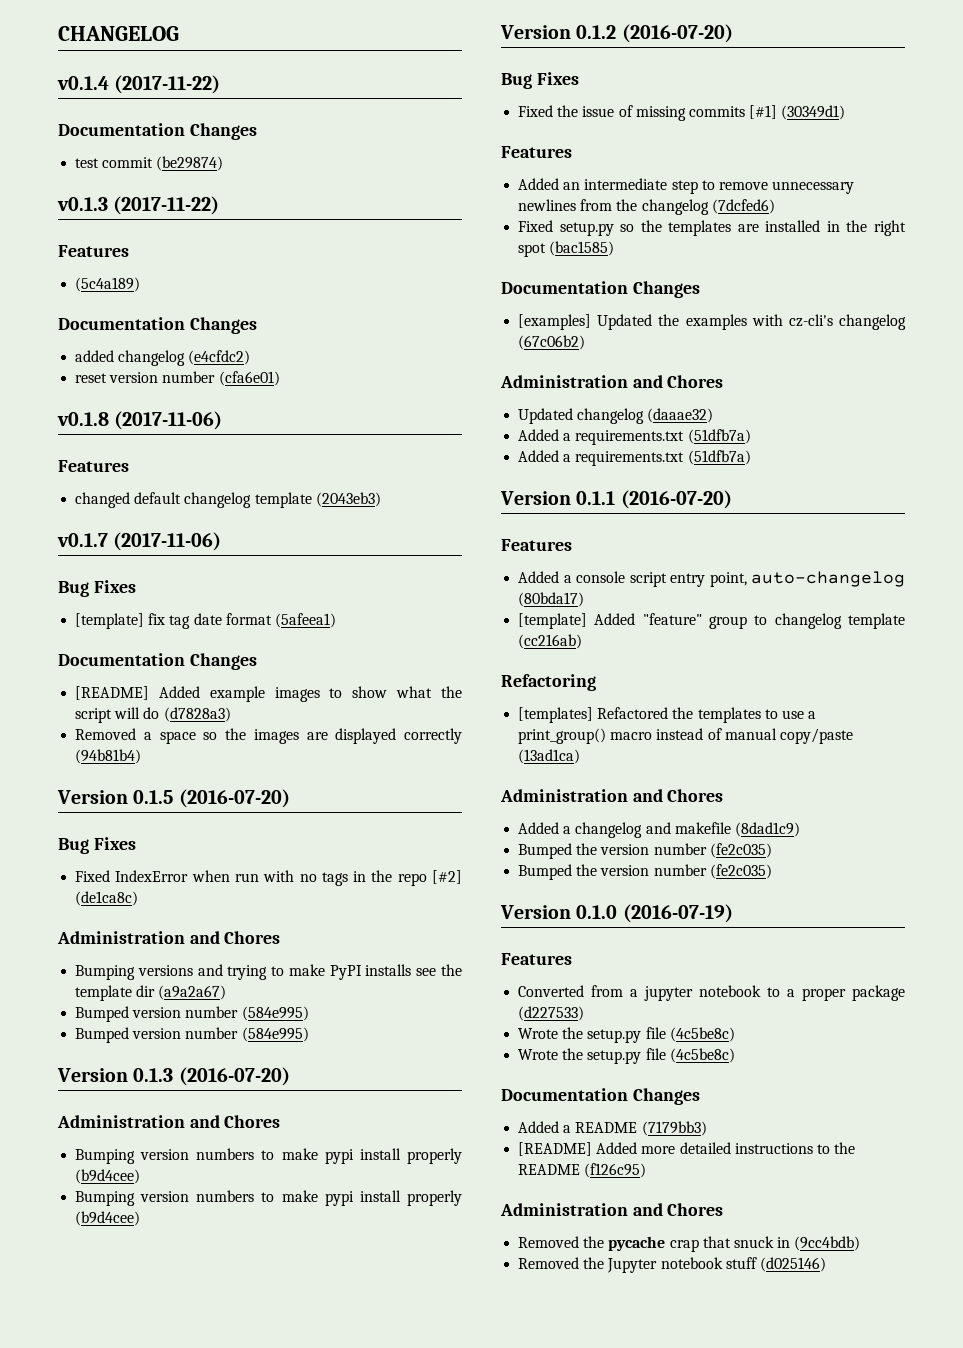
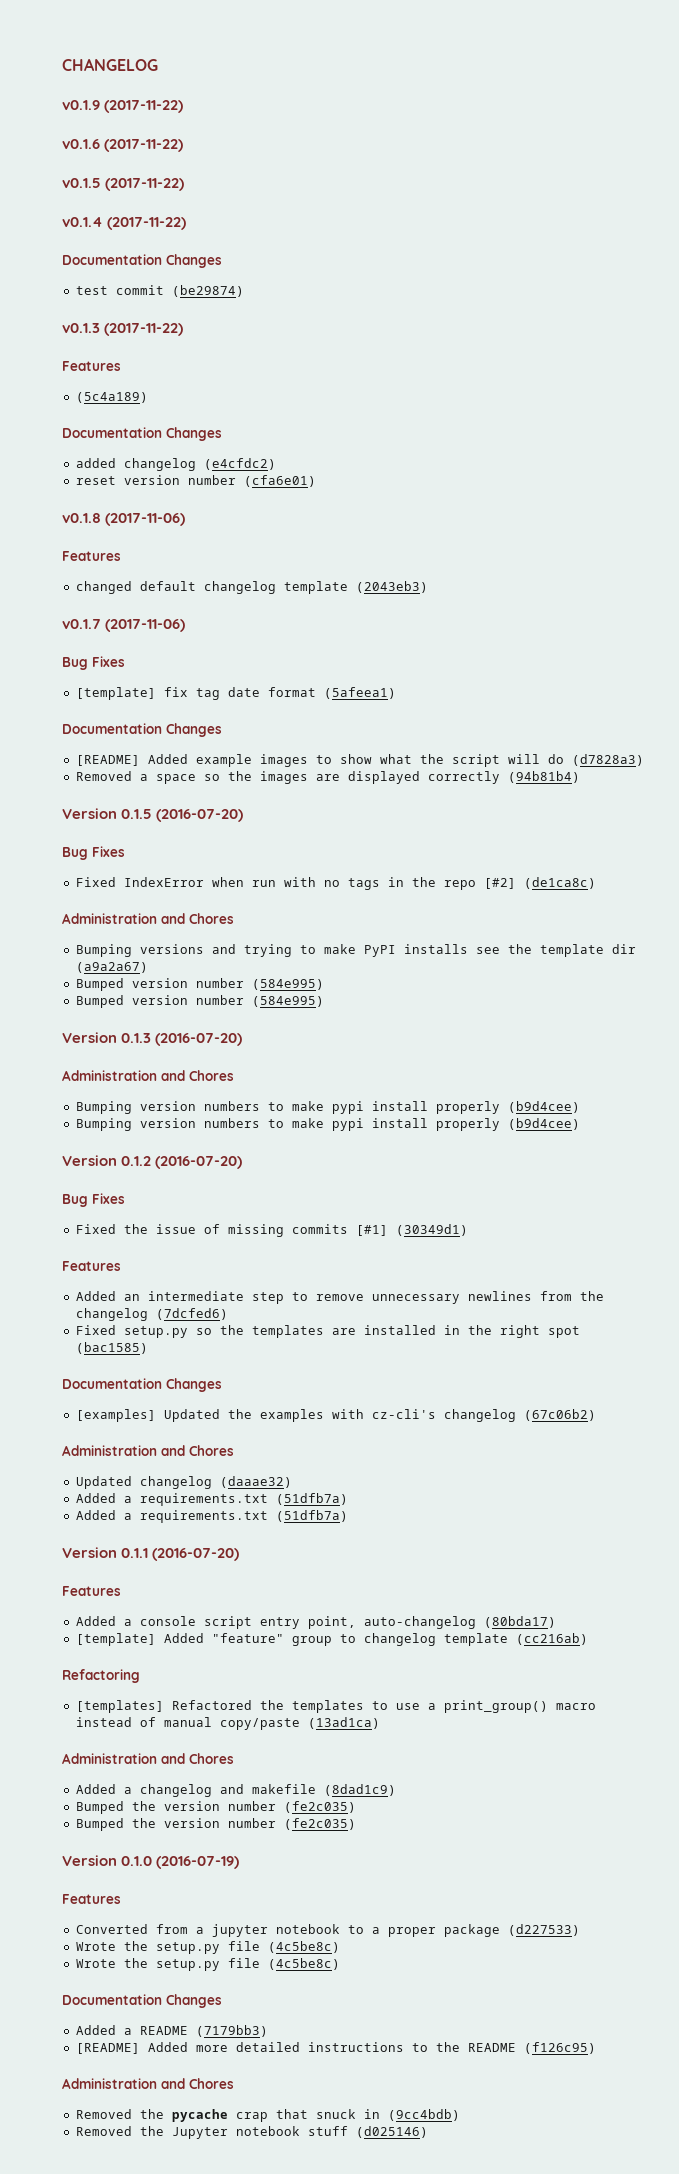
(179, 33) none -> [62,100,184,113] [62,139,184,152] [62,178,185,191] // v0.1.9 (2017-11-22) // v0.1.6 (2017-11-22) // v0.1.5 (2017-11-22)

